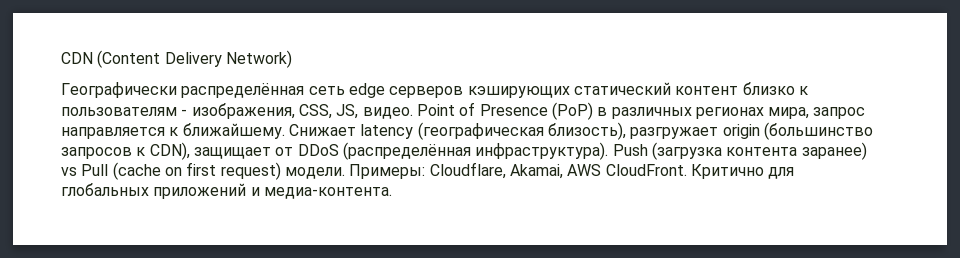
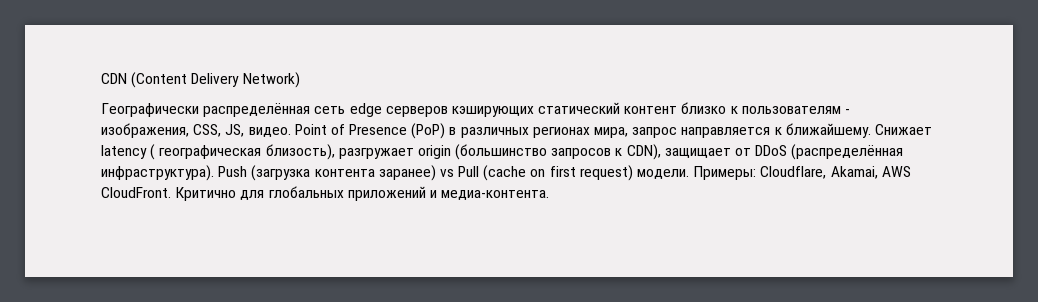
[417,122,544,140] (географическая -> [150,144,262,160] ( географическая

